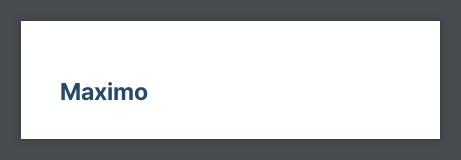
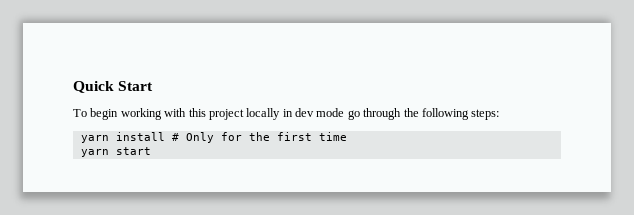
[60,82,148,101] Maximo -> [73,81,154,93] [73,108,500,120] [80,132,347,143] [80,147,151,157] Quick Start // To begin working with this project locally in dev mode go through the following steps: // yarn install # Only for the first time // yarn start

